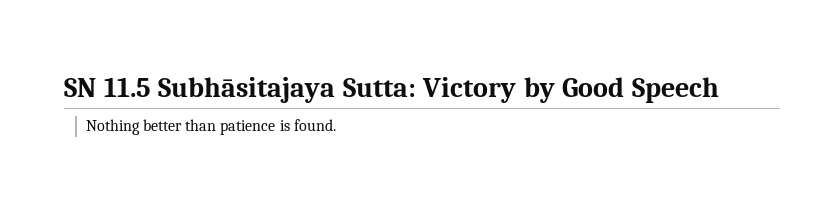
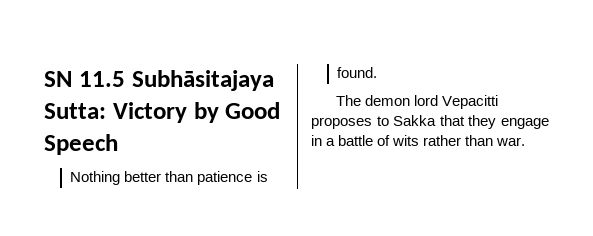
(336, 125) none -> [335,95,498,109] [311,115,549,129] [311,135,526,146] // The demon lord Vepacitti proposes to Sakka that they engage in a battle of wits rather than war.

